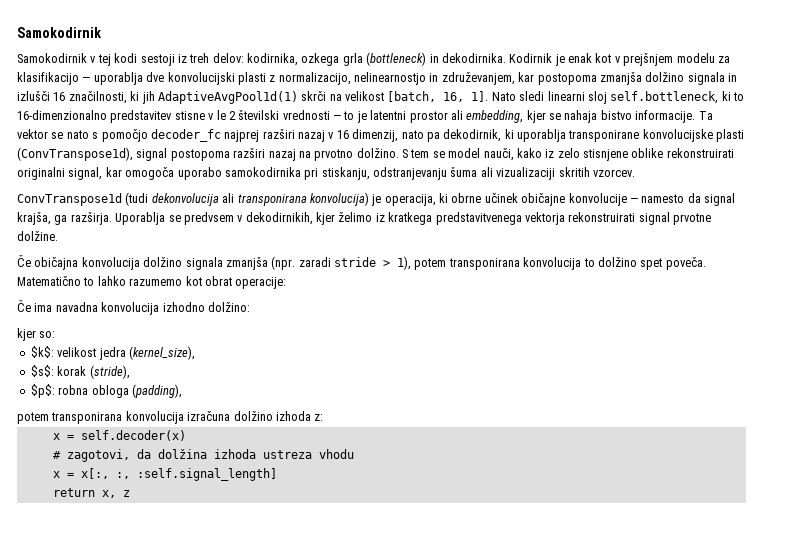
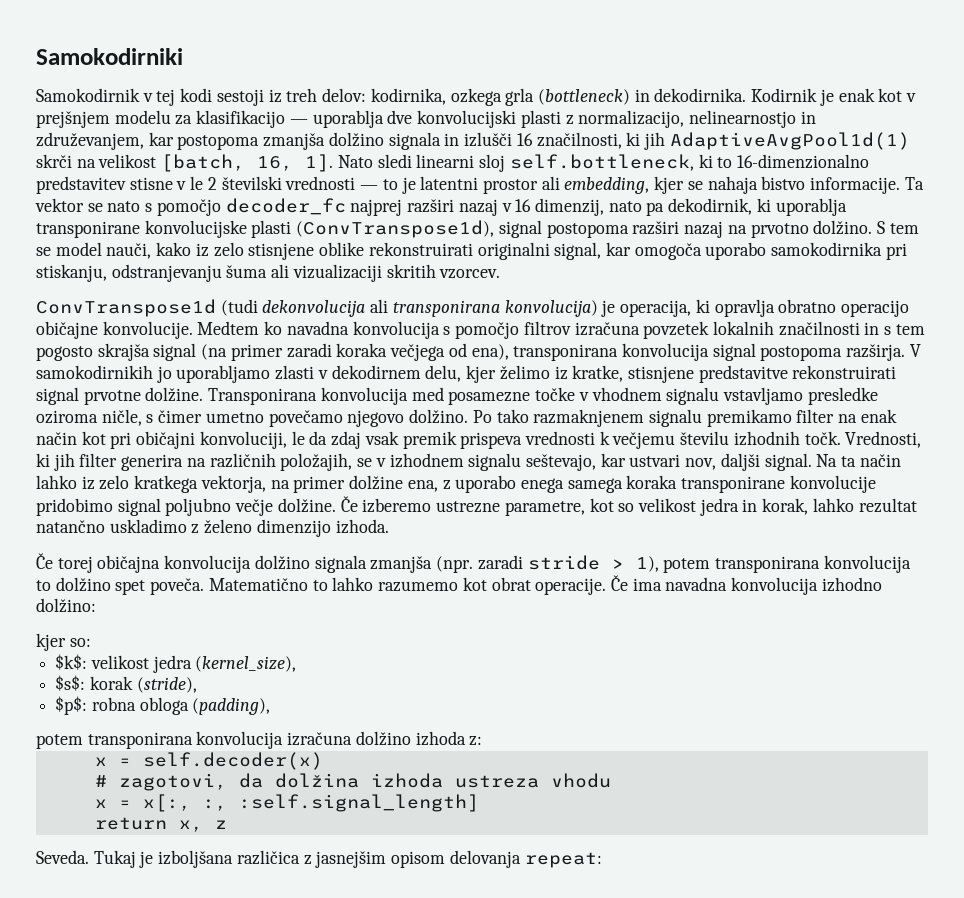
[17,27,102,38] Samokodirnik -> [36,48,183,65] Samokodirniki
[451,193,735,206] [17,212,711,225] [17,231,58,241] [17,255,31,267] obrne učinek običajne konvolucije — namesto da signal krajša, ga razširja. Uporablja se predvsem v dekodirnikih, kjer želimo iz kratkega predstavitvenega vektorja rekonstruirati signal prvotne dolžine. // Če -> [714,299,909,317] [36,321,925,339] [36,343,921,361] [36,365,897,383] [36,387,878,405] [36,409,897,427] [36,431,922,449] [36,453,901,471] [36,475,876,493] [36,496,917,516] [36,519,389,537] [36,553,93,573] opravlja obratno operacijo običajne konvolucije. Medtem ko navadna konvolucija s pomočjo filtrov izračuna povzetek lokalnih značilnosti in s tem pogosto skrajša signal (na primer zaradi koraka večjega od ena), transponirana konvolucija signal postopoma razširja. V samokodirnikih jo uporabljamo zlasti v dekodirnem delu, kjer želimo iz kratke, stisnjene predstavitve rekonstruirati signal prvotne dolžine. Transponirana konvolucija med posamezne točke v vhodnem signalu vstavljamo presledke oziroma ničle, s čimer umetno povečamo njegovo dolžino. Po tako razmaknjenem signalu premikamo filter na enak način kot pri običajni konvoluciji, le da zdaj vsak premik prispeva vrednosti k večjemu številu izhodnih točk. Vrednosti, ki jih filter generira na različnih položajih, se v izhodnem signalu seštevajo, kar ustvari nov, daljši signal. Na ta način lahko iz zelo kratkega vektorja, na primer dolžine ena, z uporabo enega samega koraka transponirane konvolucije pridobimo signal poljubno večje dolžine. Če izberemo ustrezne parametre, kot so velikost jedra in korak, lahko rezultat natančno uskladimo z želeno dimenzijo izhoda. // Če torej
[235,277,287,289] operacije: // -> [535,578,607,595] operacije.
(130, 493) none -> [36,850,602,868] // Seveda. Tukaj je izboljšana različica z jasnejšim opisom delovanja repeat:

